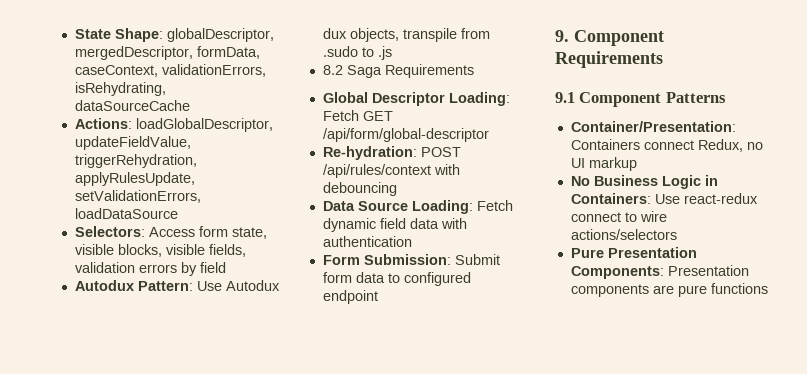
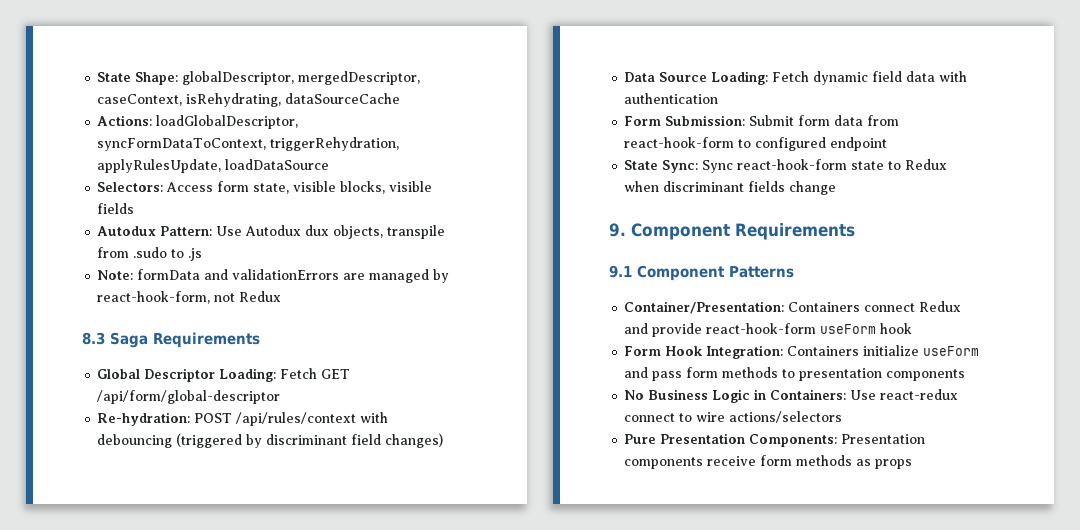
[196,46,260,59] [74,64,266,77] formData, caseContext, validationErrors, -> [97,94,183,106] caseContext,
[74,136,191,150] updateFieldValue, -> [97,138,267,151] syncFormDataToContext,
[74,190,201,203] setValidationErrors, -> (222, 166) none
[208,244,246,257] [74,262,226,276] fields, validation errors by field -> [97,203,135,214] fields
[322,65,343,75] 8.2 -> [97,269,450,283] [97,291,282,304] [82,332,105,345] Note: formData and validationErrors are managed by react-hook-form, not Redux // 8.3
(397, 189) none -> [176,433,444,448] (triggered by discriminant field changes)
(385, 277) none -> [867,115,900,126] [624,137,735,148] from react-hook-form
(378, 297) none -> [624,159,948,173] [624,181,837,195] // State Sync: Sync react-hook-form state to Redux when discriminant fields change
[697,139,763,152] [570,157,637,171] Redux, no UI markup -> [919,301,962,312] [624,323,913,337] [624,345,980,359] [624,367,966,381] Redux and provide react-hook-form useForm hook // Form Hook Integration: Containers initialize useForm and pass form methods to presentation components
[652,283,768,297] are pure functions -> [707,455,913,469] receive form methods as props

